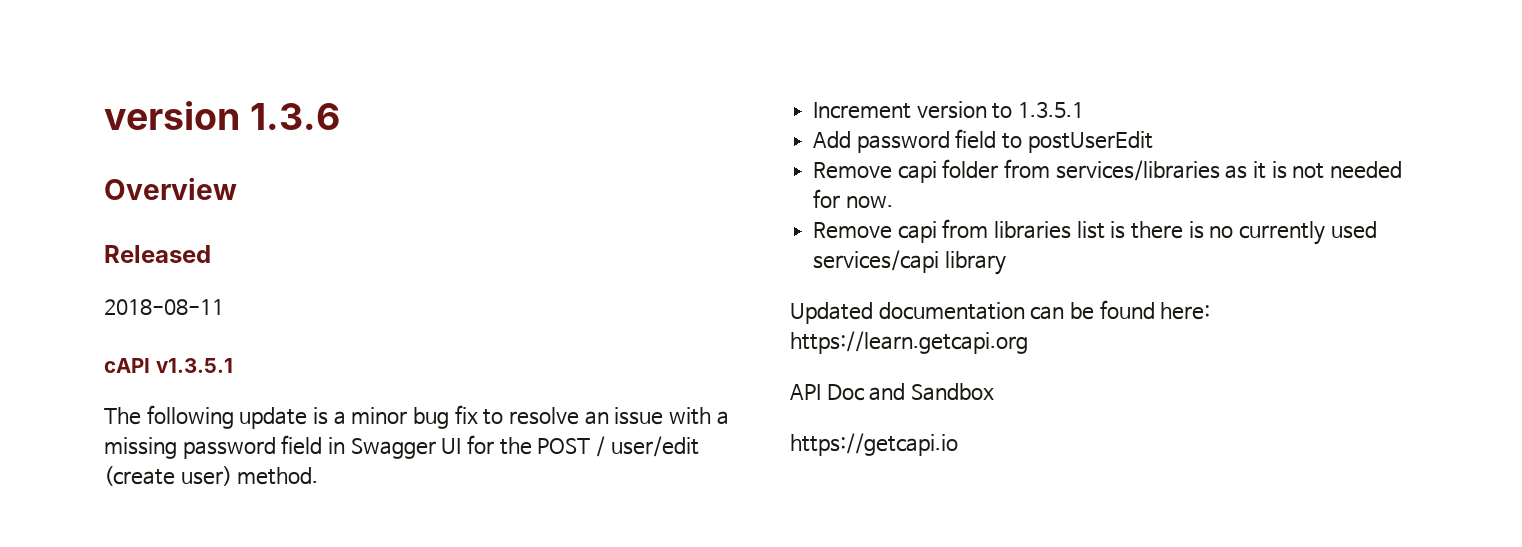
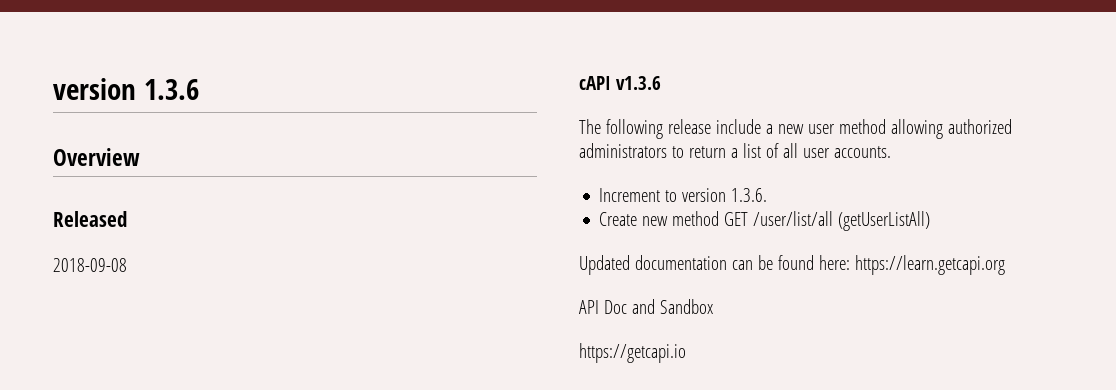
[104,299,224,315] 2018-08-11 -> [53,258,127,272] 2018-09-08
[155,358,233,373] v1.3.5.1 -> [616,76,661,90] v1.3.6
[239,405,729,429] [104,435,699,459] [104,466,319,486] [813,101,1085,119] [813,129,1153,153] [813,159,1403,183] [813,189,893,208] [813,219,1377,245] [813,250,1006,275] update is a minor bug fix to resolve an issue with a missing password field in Swagger UI for the POST / user/edit (create user) method. // Increment version to 1.3.5.1 // Add password field to postUserEdit // Remove capi folder from services/libraries as it is not needed for now. // Remove capi from libraries list is there is no currently used services/capi library -> [667,119,1012,139] [579,143,891,158] [599,188,768,202] [599,211,931,231] release include a new user method allowing authorized administrators to return a list of all user accounts. // Increment to version 1.3.6. // Create new method GET /user/list/all (getUserListAll)

